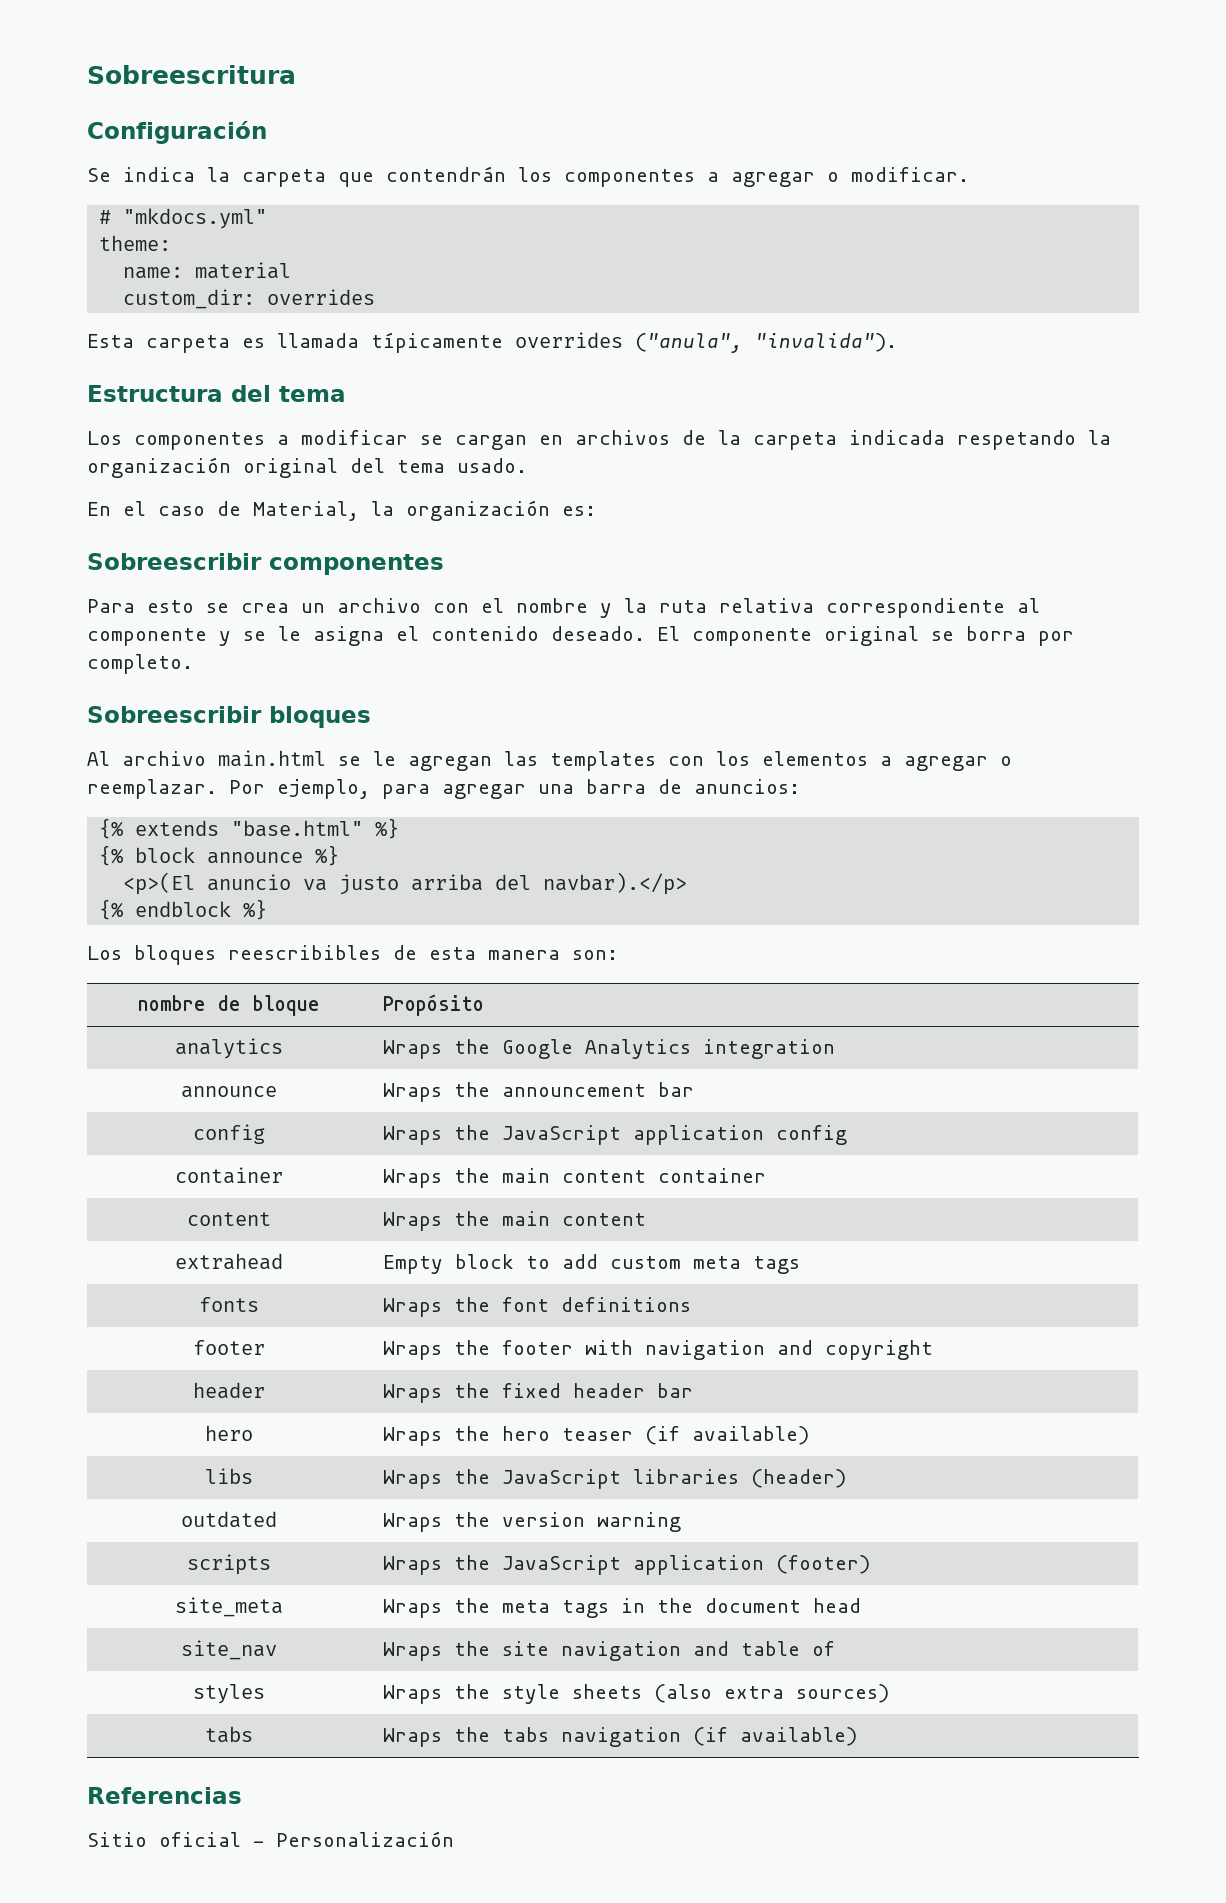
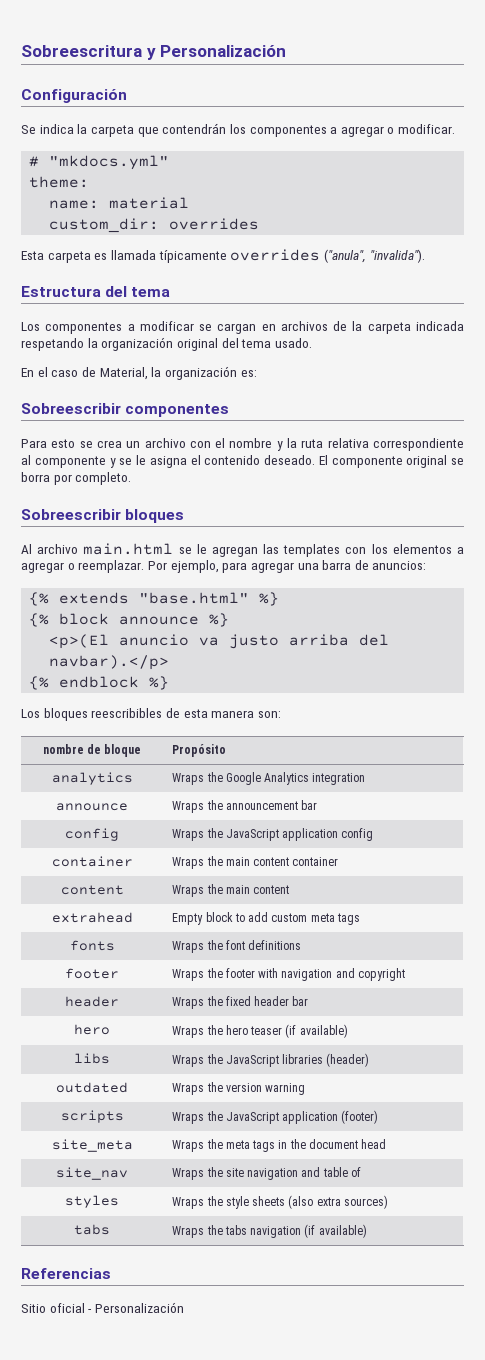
(296, 74) none -> [146,45,287,60] y Personalización

